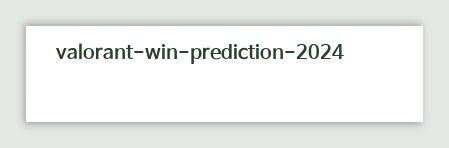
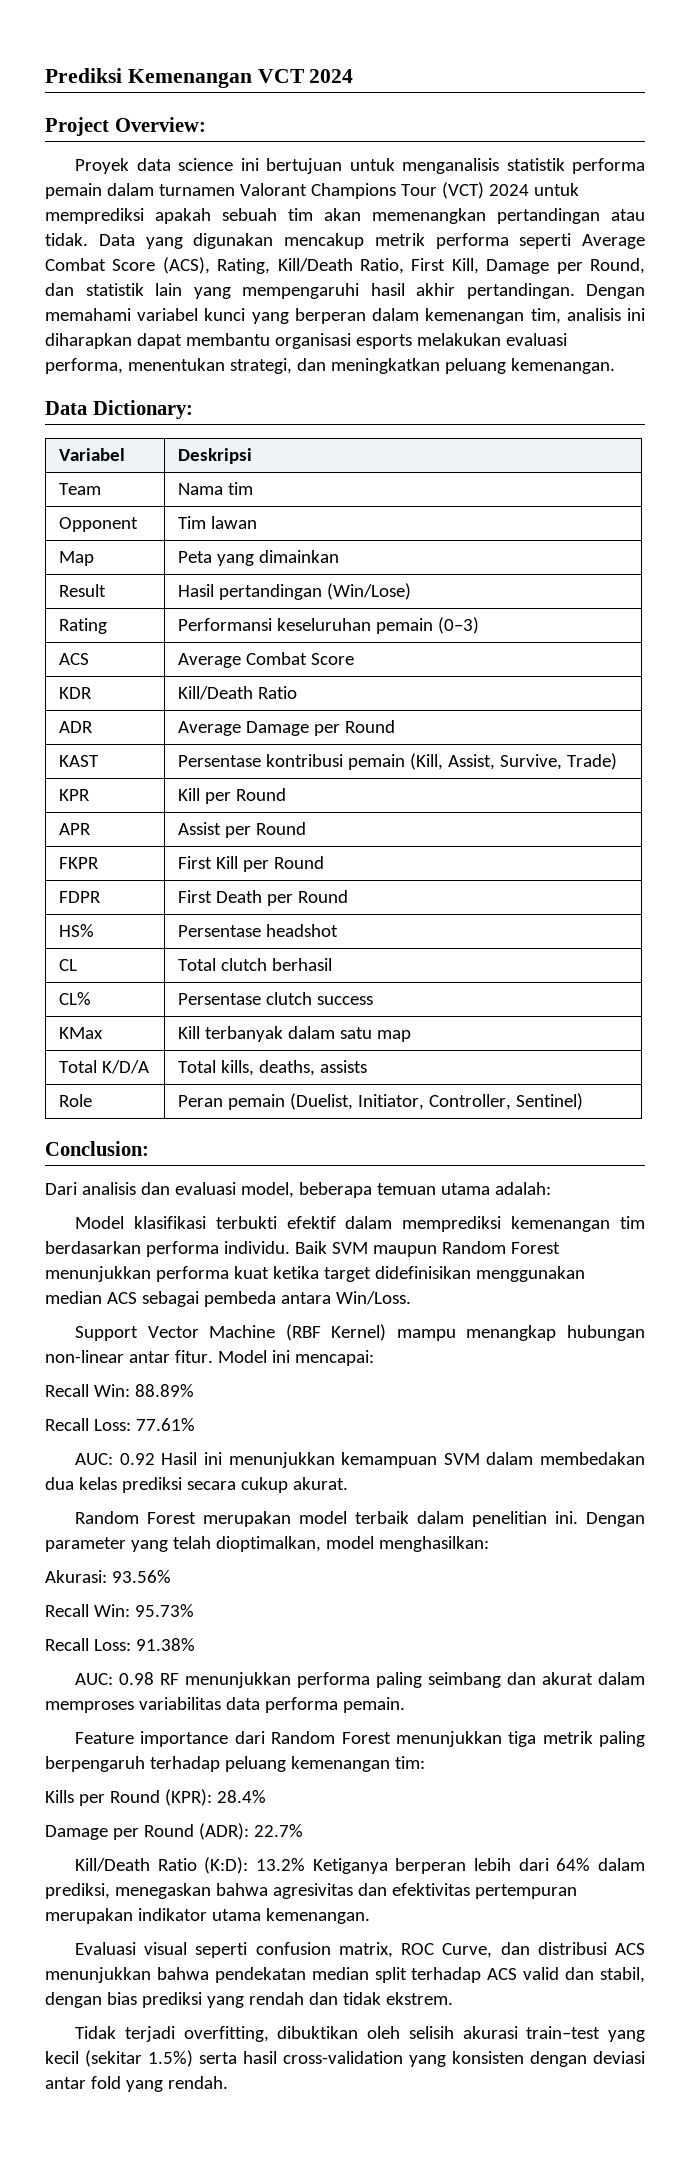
[55,43,344,64] valorant-win-prediction-2024 -> [45,68,354,88] [45,117,206,136] [75,158,645,174] [45,182,579,199] [45,208,645,224] [45,233,645,249] [45,257,645,274] [45,283,645,299] [45,308,645,324] [45,333,567,349] [45,358,615,374] [45,400,193,419] [58,448,125,461] [177,448,252,464] [58,483,101,495] [177,482,253,495] [58,517,138,532] [177,516,257,529] [58,551,94,566] [177,550,339,566] [58,584,106,597] [177,583,411,600] [58,618,107,634] [177,617,479,634] [58,653,89,665] [177,652,354,668] [58,687,92,699] [177,686,297,700] [58,721,93,733] [177,720,395,736] [58,755,99,767] [177,753,617,770] [58,789,90,801] [177,788,286,804] [58,823,91,835] [177,822,306,838] [58,857,99,869] [177,856,324,872] [58,891,101,903] [177,890,348,906] [58,924,94,937] [177,924,338,937] [58,959,77,971] [177,958,332,971] [58,992,91,1005] [177,992,373,1005] [58,1027,103,1039] [177,1026,411,1042] [58,1060,149,1074] [177,1060,367,1076] [58,1094,92,1107] [177,1093,583,1110] [45,1141,149,1156] [45,1182,551,1198] [75,1216,645,1232] [45,1241,560,1257] [45,1266,585,1282] [45,1291,411,1307] [75,1324,645,1341] [45,1350,374,1366] [45,1384,194,1397] [45,1418,195,1431] [75,1452,645,1468] [45,1477,348,1493] [75,1511,645,1527] [45,1536,489,1552] [45,1570,171,1583] [45,1604,194,1617] [45,1638,195,1651] [75,1672,645,1688] [45,1697,405,1713] [75,1731,645,1747] [45,1756,425,1772] [45,1789,266,1806] [45,1823,303,1840] [75,1857,645,1874] [45,1883,577,1899] [45,1908,370,1924] [75,1942,645,1958] [45,1967,645,1983] [45,1992,453,2008] [75,2026,645,2042] [45,2050,645,2067] [45,2076,228,2092] Prediksi Kemenangan VCT 2024 // Project Overview: // Proyek data science ini bertujuan untuk menganalisis statistik performa pemain dalam turnamen Valorant Champions Tour (VCT) 2024 untuk memprediksi apakah sebuah tim akan memenangkan pertandingan atau tidak. Data yang digunakan mencakup metrik performa seperti Average Combat Score (ACS), Rating, Kill/Death Ratio, First Kill, Damage per Round, dan statistik lain yang mempengaruhi hasil akhir pertandingan. Dengan memahami variabel kunci yang berperan dalam kemenangan tim, analisis ini diharapkan dapat membantu organisasi esports melakukan evaluasi performa, menentukan strategi, dan meningkatkan peluang kemenangan. // Data Dictionary: // Variabel | Deskripsi // Team | Nama tim // Opponent | Tim lawan // Map | Peta yang dimainkan // Result | Hasil pertandingan (Win/Lose) // Rating | Performansi keseluruhan pemain (0–3) // ACS | Average Combat Score // KDR | Kill/Death Ratio // ADR | Average Damage per Round // KAST | Persentase kontribusi pemain (Kill, Assist, Survive, Trade) // KPR | Kill per Round // APR | Assist per Round // FKPR | First Kill per Round // FDPR | First Death per Round // HS% | Persentase headshot // CL | Total clutch berhasil // CL% | Persentase clutch success // KMax | Kill terbanyak dalam satu map // Total K/D/A | Total kills, deaths, assists // Role | Peran pemain (Duelist, Initiator, Controller, Sentinel) // Conclusion: // Dari analisis dan evaluasi model, beberapa temuan utama adalah: // Model klasifikasi terbukti efektif dalam memprediksi kemenangan tim berdasarkan performa individu. Baik SVM maupun Random Forest menunjukkan performa kuat ketika target didefinisikan menggunakan median ACS sebagai pembeda antara Win/Loss. // Support Vector Machine (RBF Kernel) mampu menangkap hubungan non-linear antar fitur. Model ini mencapai: // Recall Win: 88.89% // Recall Loss: 77.61% // AUC: 0.92 Hasil ini menunjukkan kemampuan SVM dalam membedakan dua kelas prediksi secara cukup akurat. // Random Forest merupakan model terbaik dalam penelitian ini. Dengan parameter yang telah dioptimalkan, model menghasilkan: // Akurasi: 93.56% // Recall Win: 95.73% // Recall Loss: 91.38% // AUC: 0.98 RF menunjukkan performa paling seimbang dan akurat dalam memproses variabilitas data performa pemain. // Feature importance dari Random Forest menunjukkan tiga metrik paling berpengaruh terhadap peluang kemenangan tim: // Kills per Round (KPR): 28.4% // Damage per Round (ADR): 22.7% // Kill/Death Ratio (K:D): 13.2% Ketiganya berperan lebih dari 64% dalam prediksi, menegaskan bahwa agresivitas dan efektivitas pertempuran merupakan indikator utama kemenangan. // Evaluasi visual seperti confusion matrix, ROC Curve, dan distribusi ACS menunjukkan bahwa pendekatan median split terhadap ACS valid dan stabil, dengan bias prediksi yang rendah dan tidak ekstrem. // Tidak terjadi overfitting, dibuktikan oleh selisih akurasi train–test yang kecil (sekitar 1.5%) serta hasil cross-validation yang konsisten dengan deviasi antar fold yang rendah.

